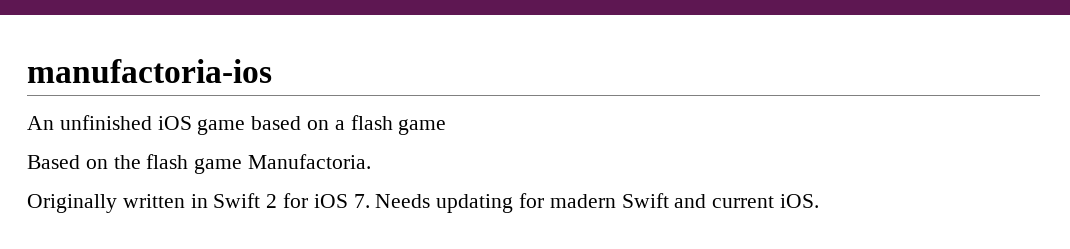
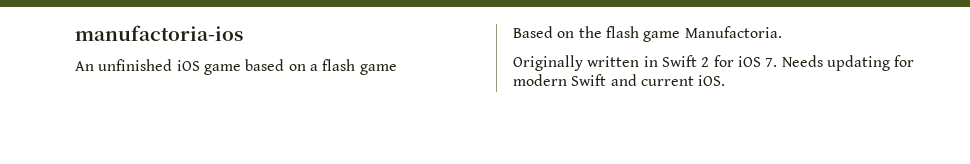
[549,194,616,208] madern -> [513,74,567,86] modern

